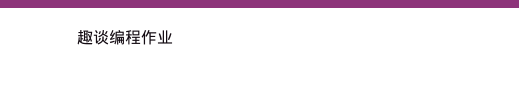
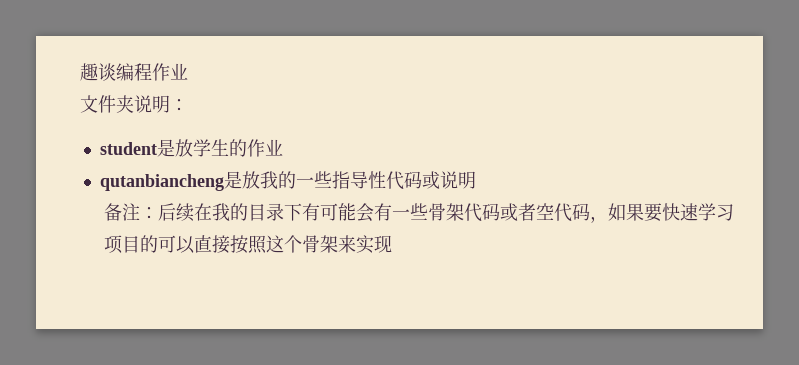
(173, 37) none -> [80,95,188,113] [99,139,283,157] [99,171,476,191] [104,203,735,223] [104,235,393,254] // 文件夹说明： // student是放学生的作业 // qutanbiancheng是放我的一些指导性代码或说明 // 备注：后续在我的目录下有可能会有一些骨架代码或者空代码，如果要快速学习项目的可以直接按照这个骨架来实现

